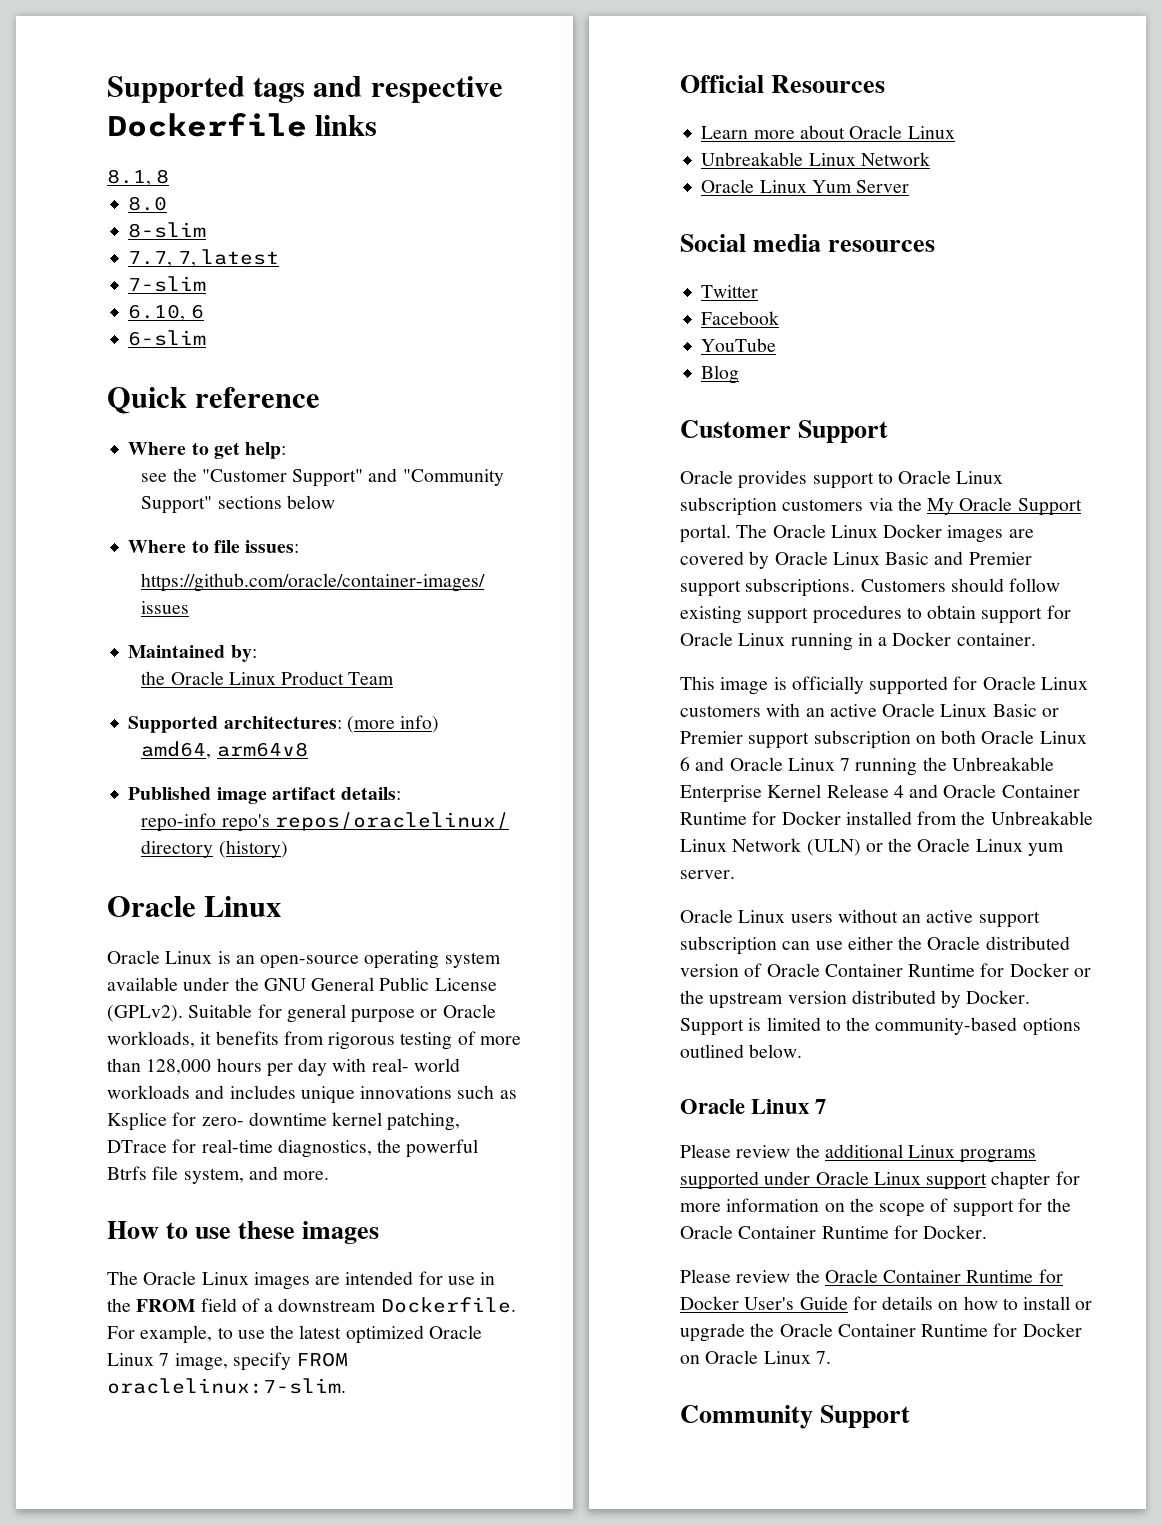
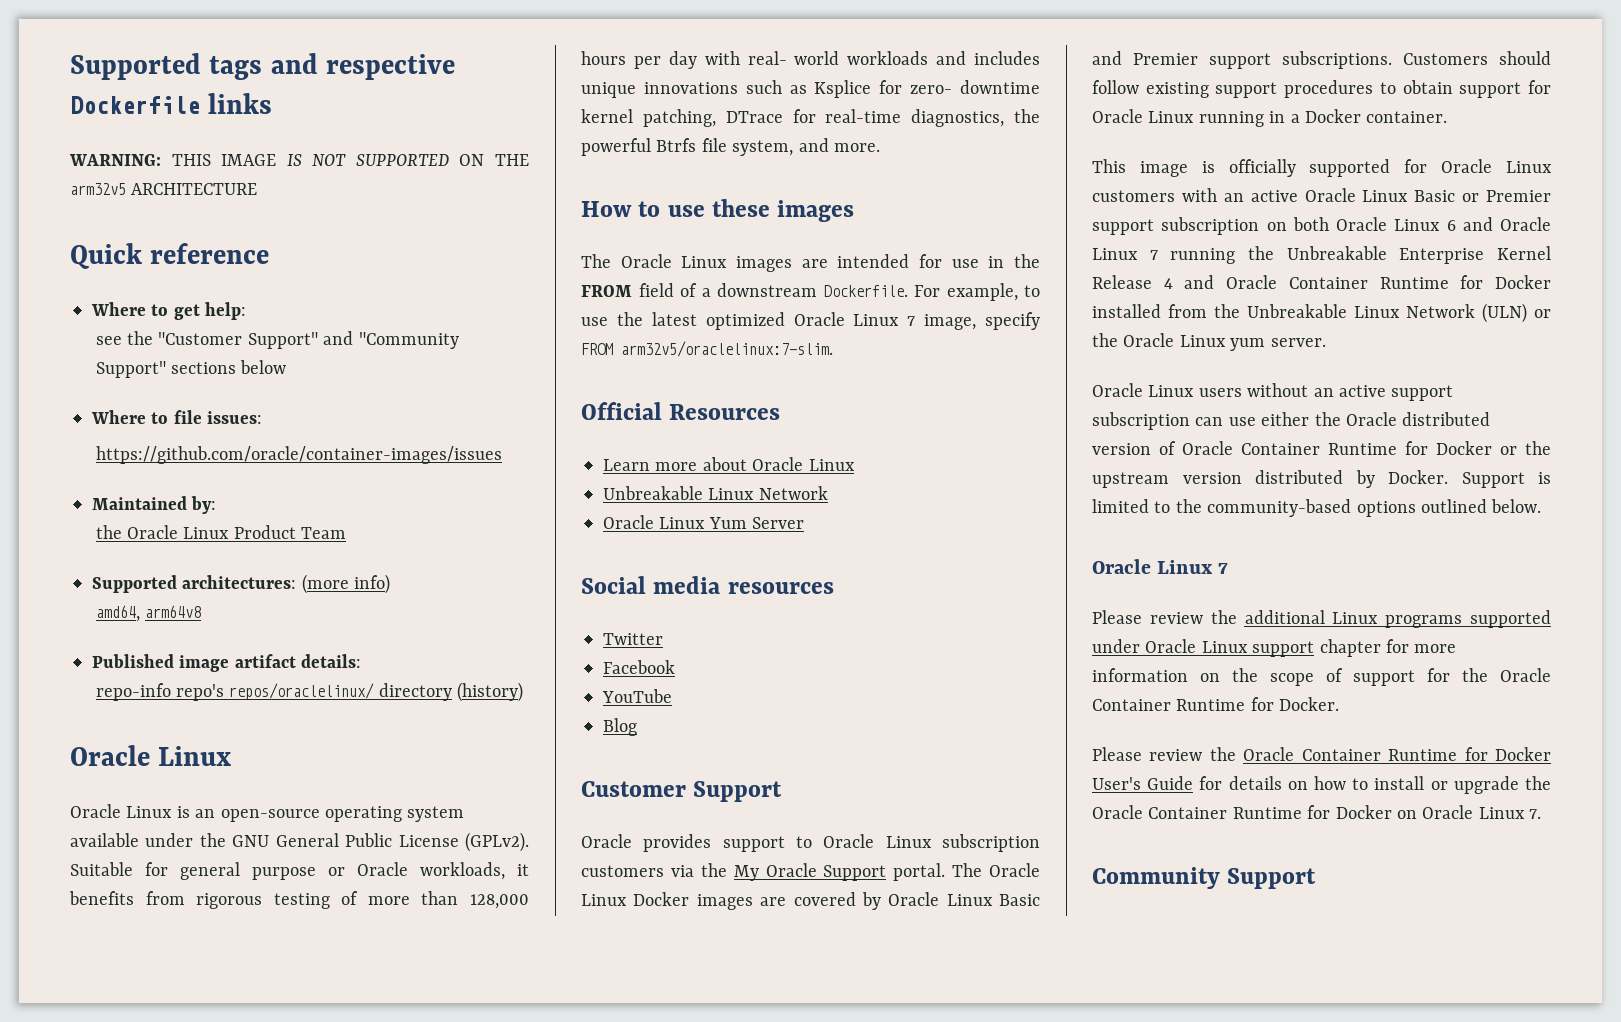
[107,169,170,186] [128,196,168,211] [128,222,207,238] [128,249,279,267] [128,276,207,292] [128,304,204,321] [128,330,207,346] 8.1, 8 // 8.0 // 8-slim // 7.7, 7, latest // 7-slim // 6.10, 6 // 6-slim -> [69,154,529,166] [70,183,258,195] WARNING: THIS IMAGE IS NOT SUPPORTED ON THE arm32v5 ARCHITECTURE
[107,1378,346,1394] oraclelinux:7-slim. -> [621,341,833,357] arm32v5/oraclelinux:7-slim.

